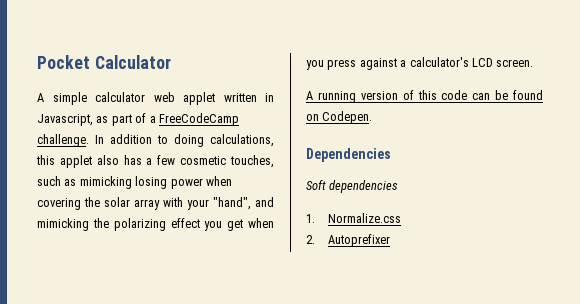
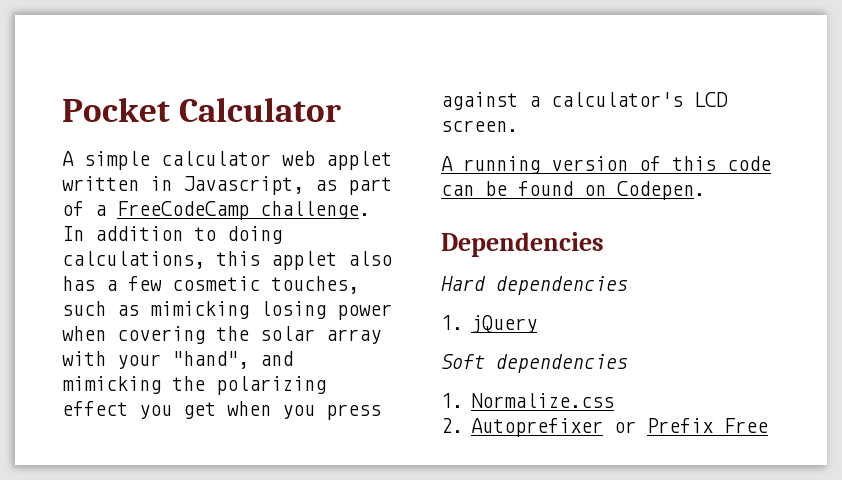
(391, 155) none -> [441,276,628,295] [441,315,538,333] // Hard dependencies // 1. jQuery
(391, 240) none -> [614,418,769,433] or Prefix Free

